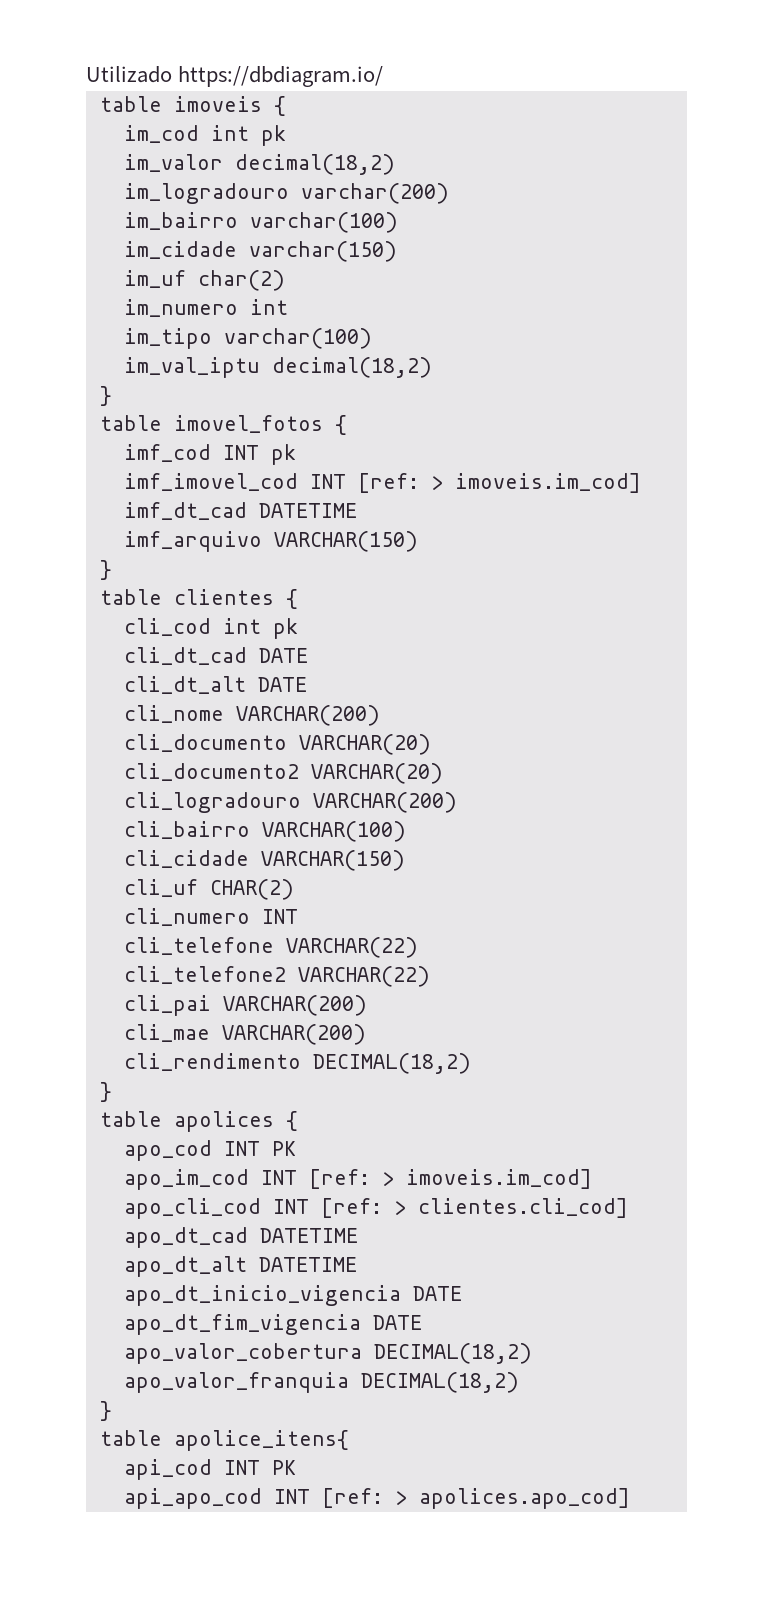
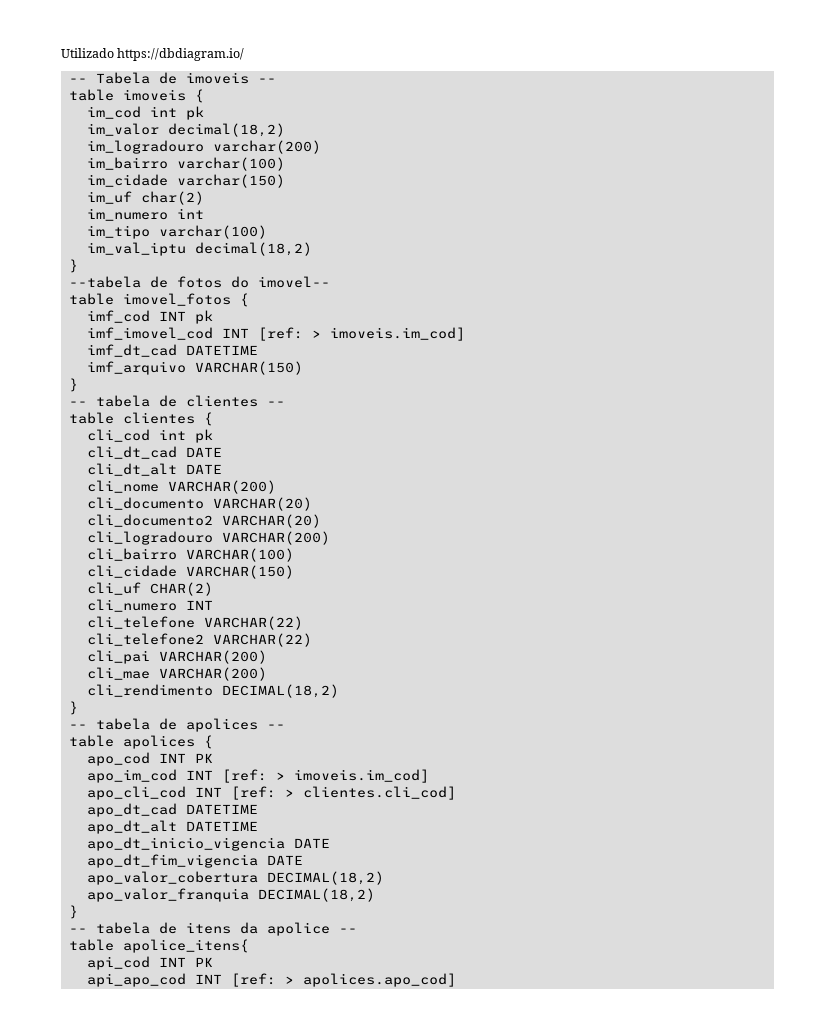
(384, 76) none -> [68,72,276,84] // -- Tabela de imoveis --
(112, 396) none -> [68,276,330,288] // --tabela de fotos do imovel--
(112, 570) none -> [68,395,285,407] // -- tabela de clientes --
(112, 1092) none -> [68,718,285,732] // -- tabela de apolices --
(112, 1411) none -> [68,922,357,936] // -- tabela de itens da apolice --

